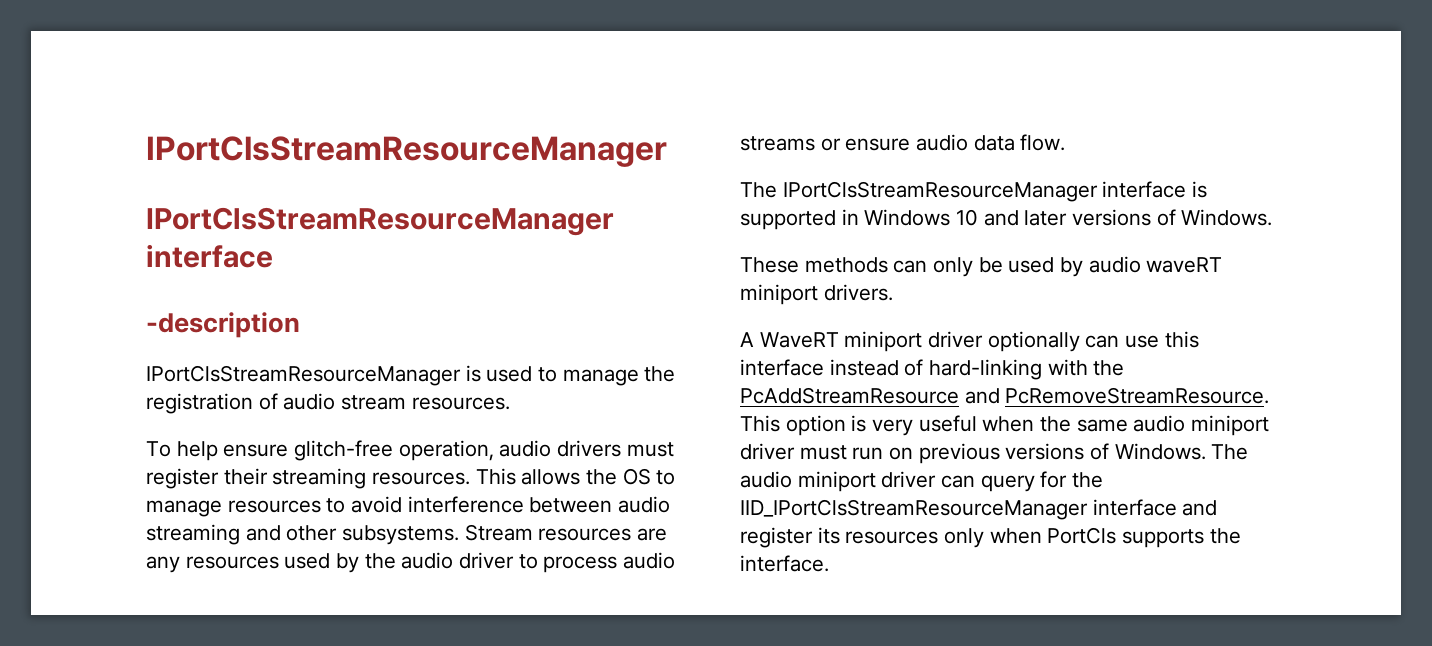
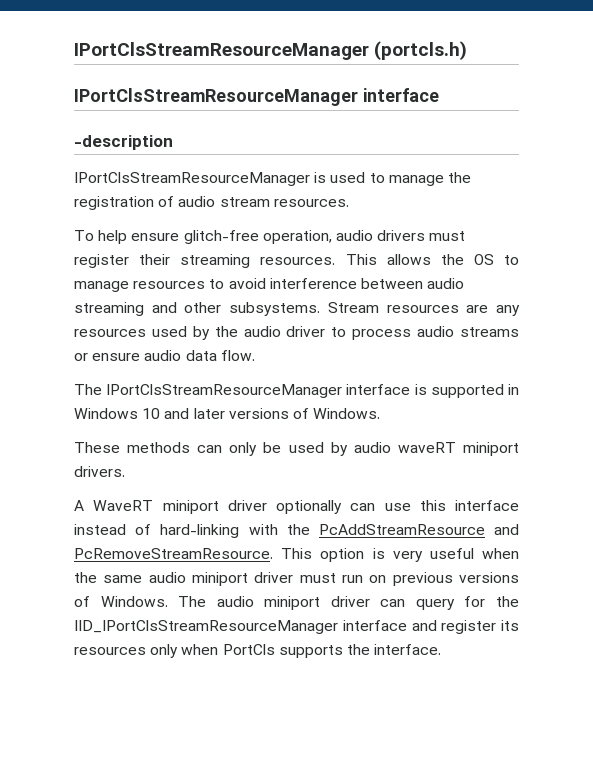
[146,136,667,167] IPortClsStreamResourceManager -> [74,41,468,60] IPortClsStreamResourceManager (portcls.h)

